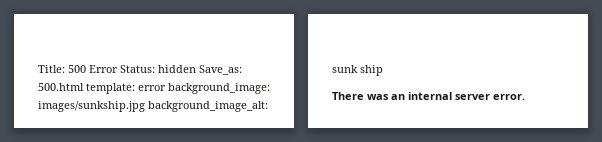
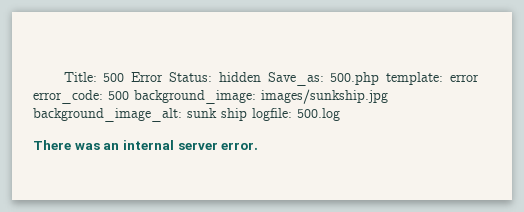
[38,83,84,91] 500.html -> [330,72,380,85] 500.php
(166, 88) none -> [33,90,129,104] error_code: 500
(383, 70) none -> [252,108,340,121] logfile: 500.log

